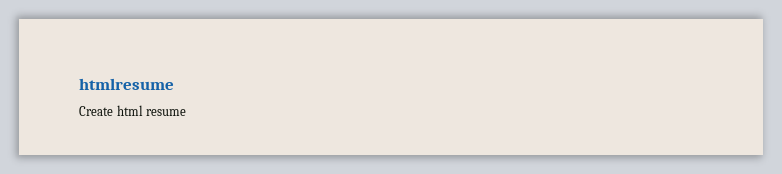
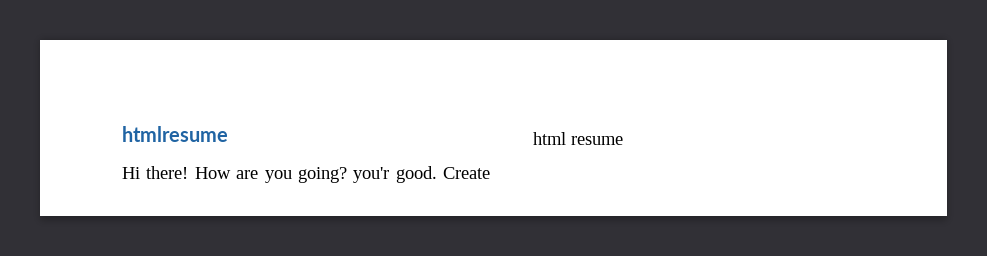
(174, 84) none -> [122,166,437,183] Hi there! How are you going? you'r good.

